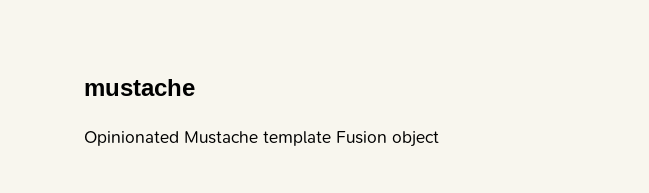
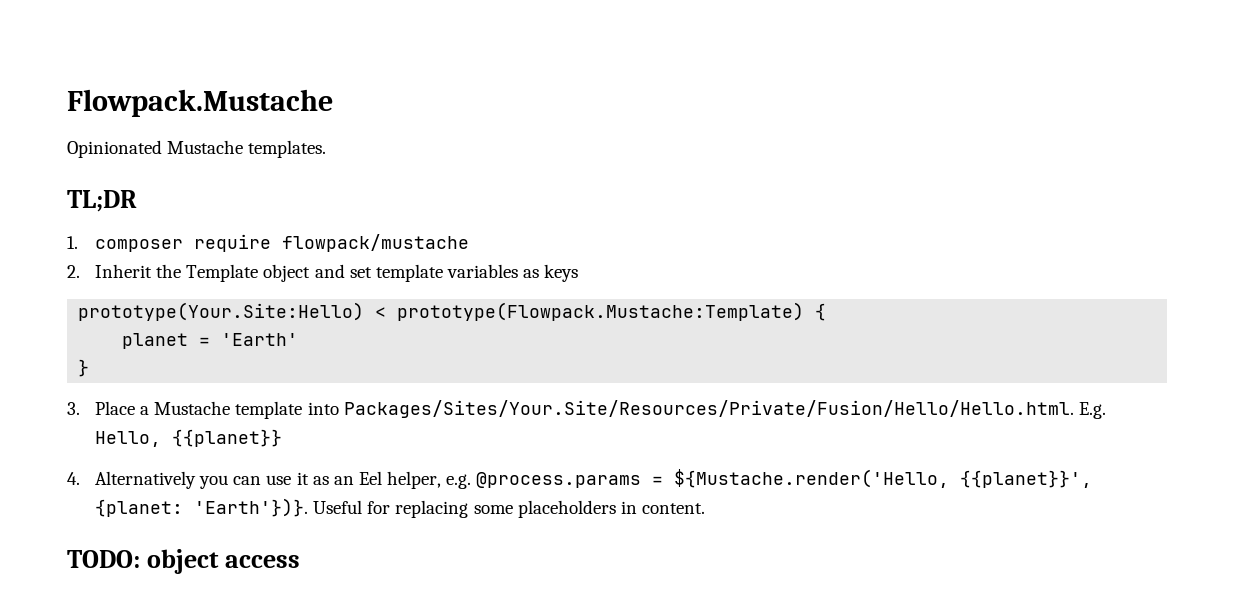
[84,79,195,96] mustache -> [67,89,333,117] Flowpack.Mustache
[263,131,439,147] template Fusion object -> [248,140,327,158] [67,190,137,212] [67,234,470,252] [67,264,579,282] [78,302,827,321] [122,333,299,349] [78,359,90,377] [67,400,1106,419] [95,429,283,447] [67,469,1093,489] [95,498,705,518] [67,549,300,574] templates. // TL;DR // 1. composer require flowpack/mustache // 2. Inherit the Template object and set template variables as keys // prototype(Your.Site:Hello) < prototype(Flowpack.Mustache:Template) { // planet = 'Earth' // } // 3. Place a Mustache template into Packages/Sites/Your.Site/Resources/Private/Fusion/Hello/Hello.html. E.g. Hello, {{planet}} // 4. Alternatively you can use it as an Eel helper, e.g. @process.params = ${Mustache.render('Hello, {{planet}}', {planet: 'Earth'})}. Useful for replacing some placeholders in content. // TODO: object access

